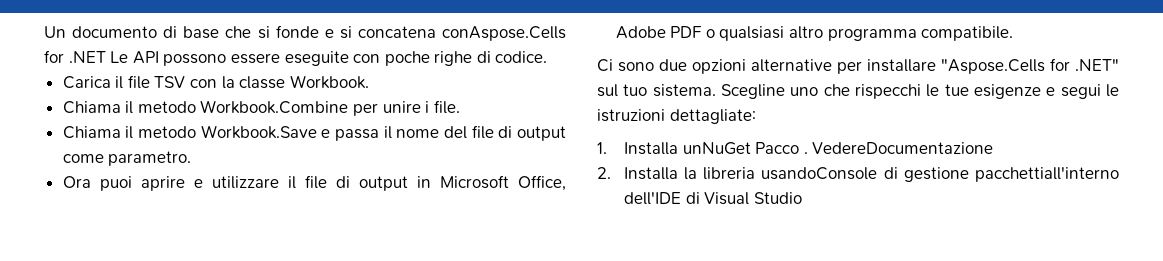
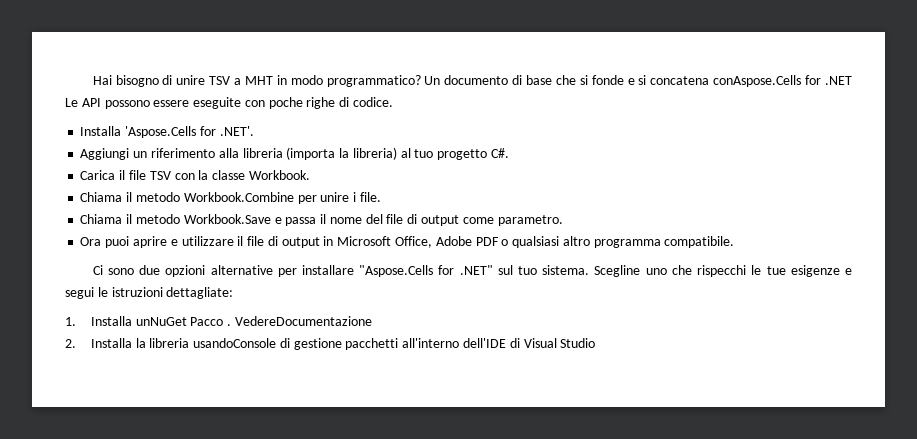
(44, 32) none -> [92,75,421,87] Hai bisogno di unire TSV a MHT in modo programmatico?
(548, 57) none -> [80,126,254,138] [80,147,509,160] // Installa 'Aspose.Cells for .NET'. // Aggiungi un riferimento alla libreria (importa la libreria) al tuo progetto C#.
[975,167,1119,182] pacchettiall'interno -> [345,338,460,350] pacchetti all'interno

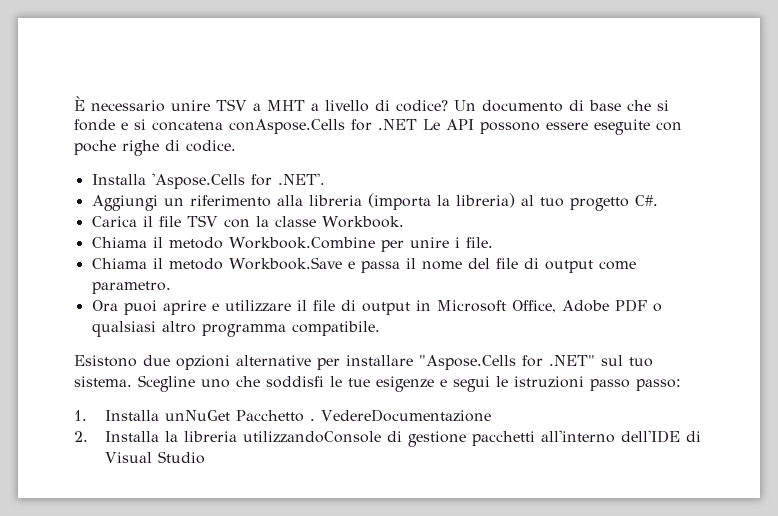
[92,75,173,87] Hai bisogno di -> [74,96,165,112] È necessario
[276,75,421,87] in modo programmatico? -> [311,100,448,112] a livello di codice?
[92,265,134,275] Ci sono -> [74,355,137,367] Esistono
[697,265,747,277] rispecchi -> [266,376,324,388] soddisfi
[166,287,234,299] dettagliate: -> [590,379,681,391] passo passo:
[190,317,224,326] Pacco -> [236,410,305,422] Pacchetto
[193,338,277,348] usandoConsole -> [243,431,382,443] utilizzandoConsole

